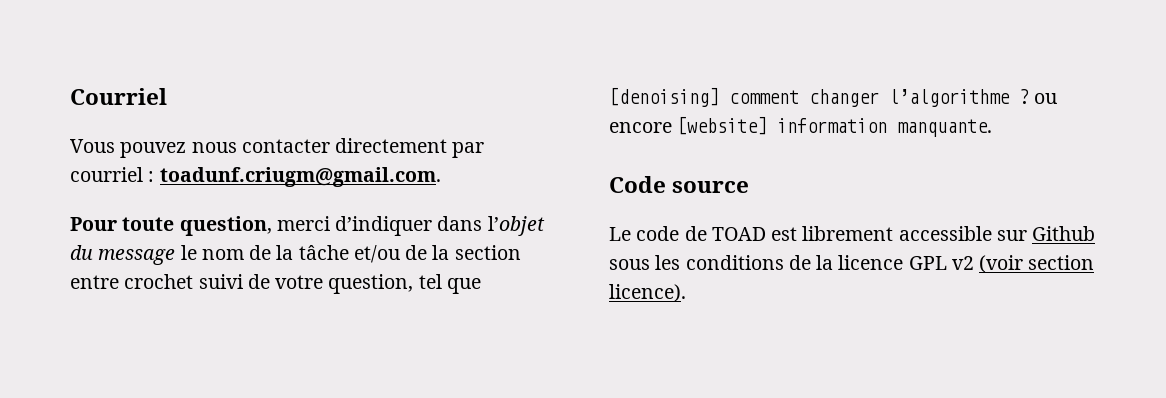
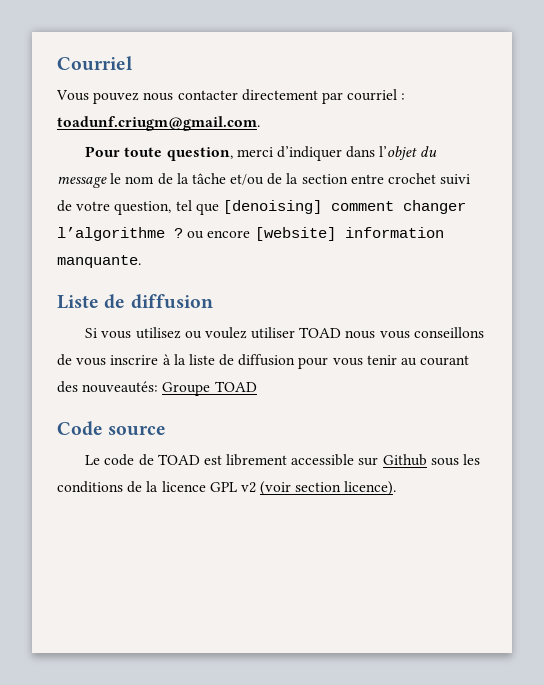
(993, 128) none -> [57,294,213,309] [85,327,484,339] [57,354,470,369] [57,381,257,396] // Liste de diffusion // Si vous utilisez ou voulez utiliser TOAD nous vous conseillons de vous inscrire à la liste de diffusion pour vous tenir au courant des nouveautés: Groupe TOAD

